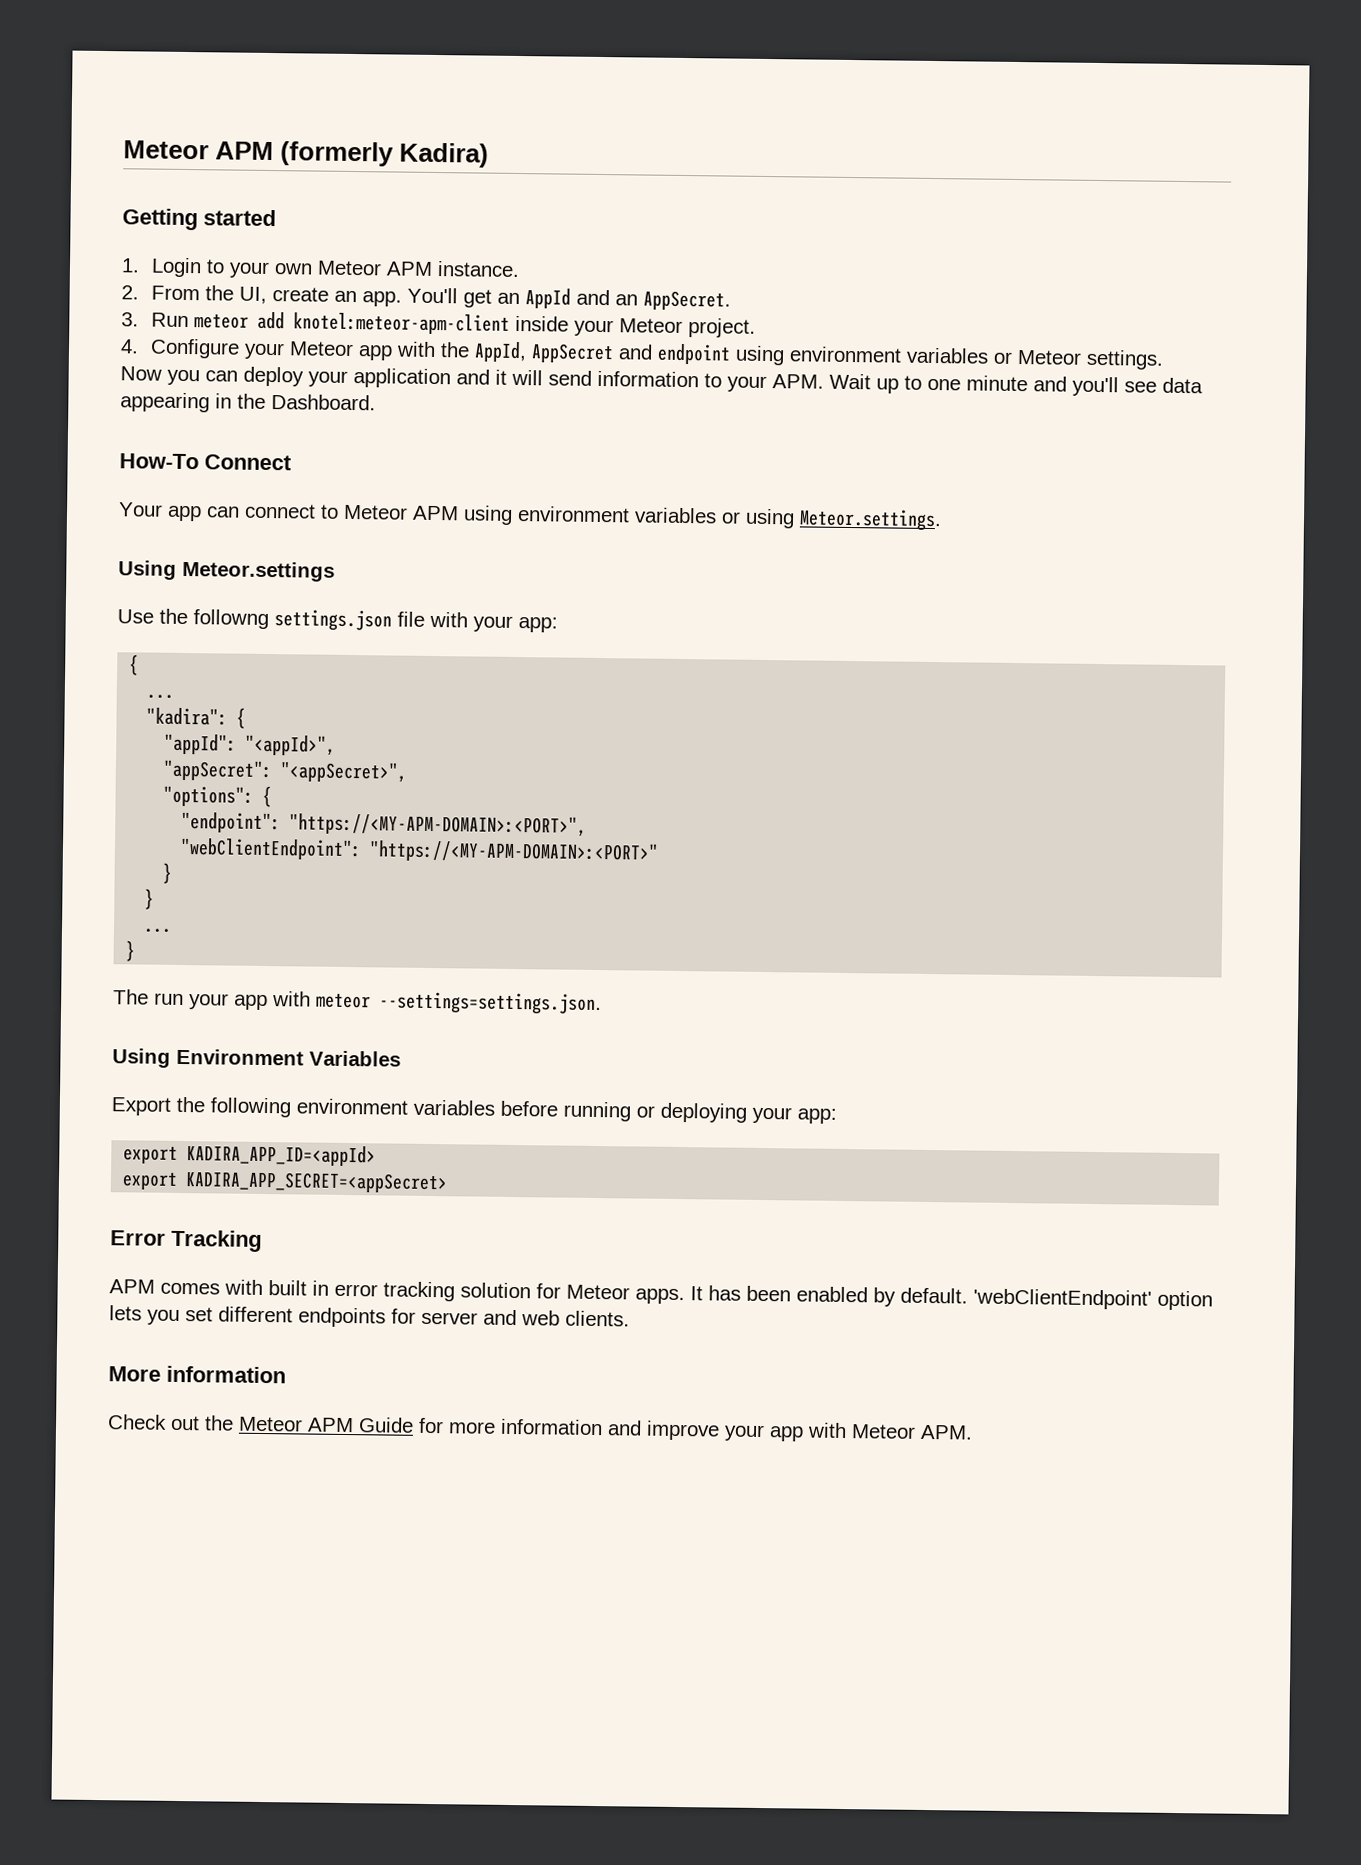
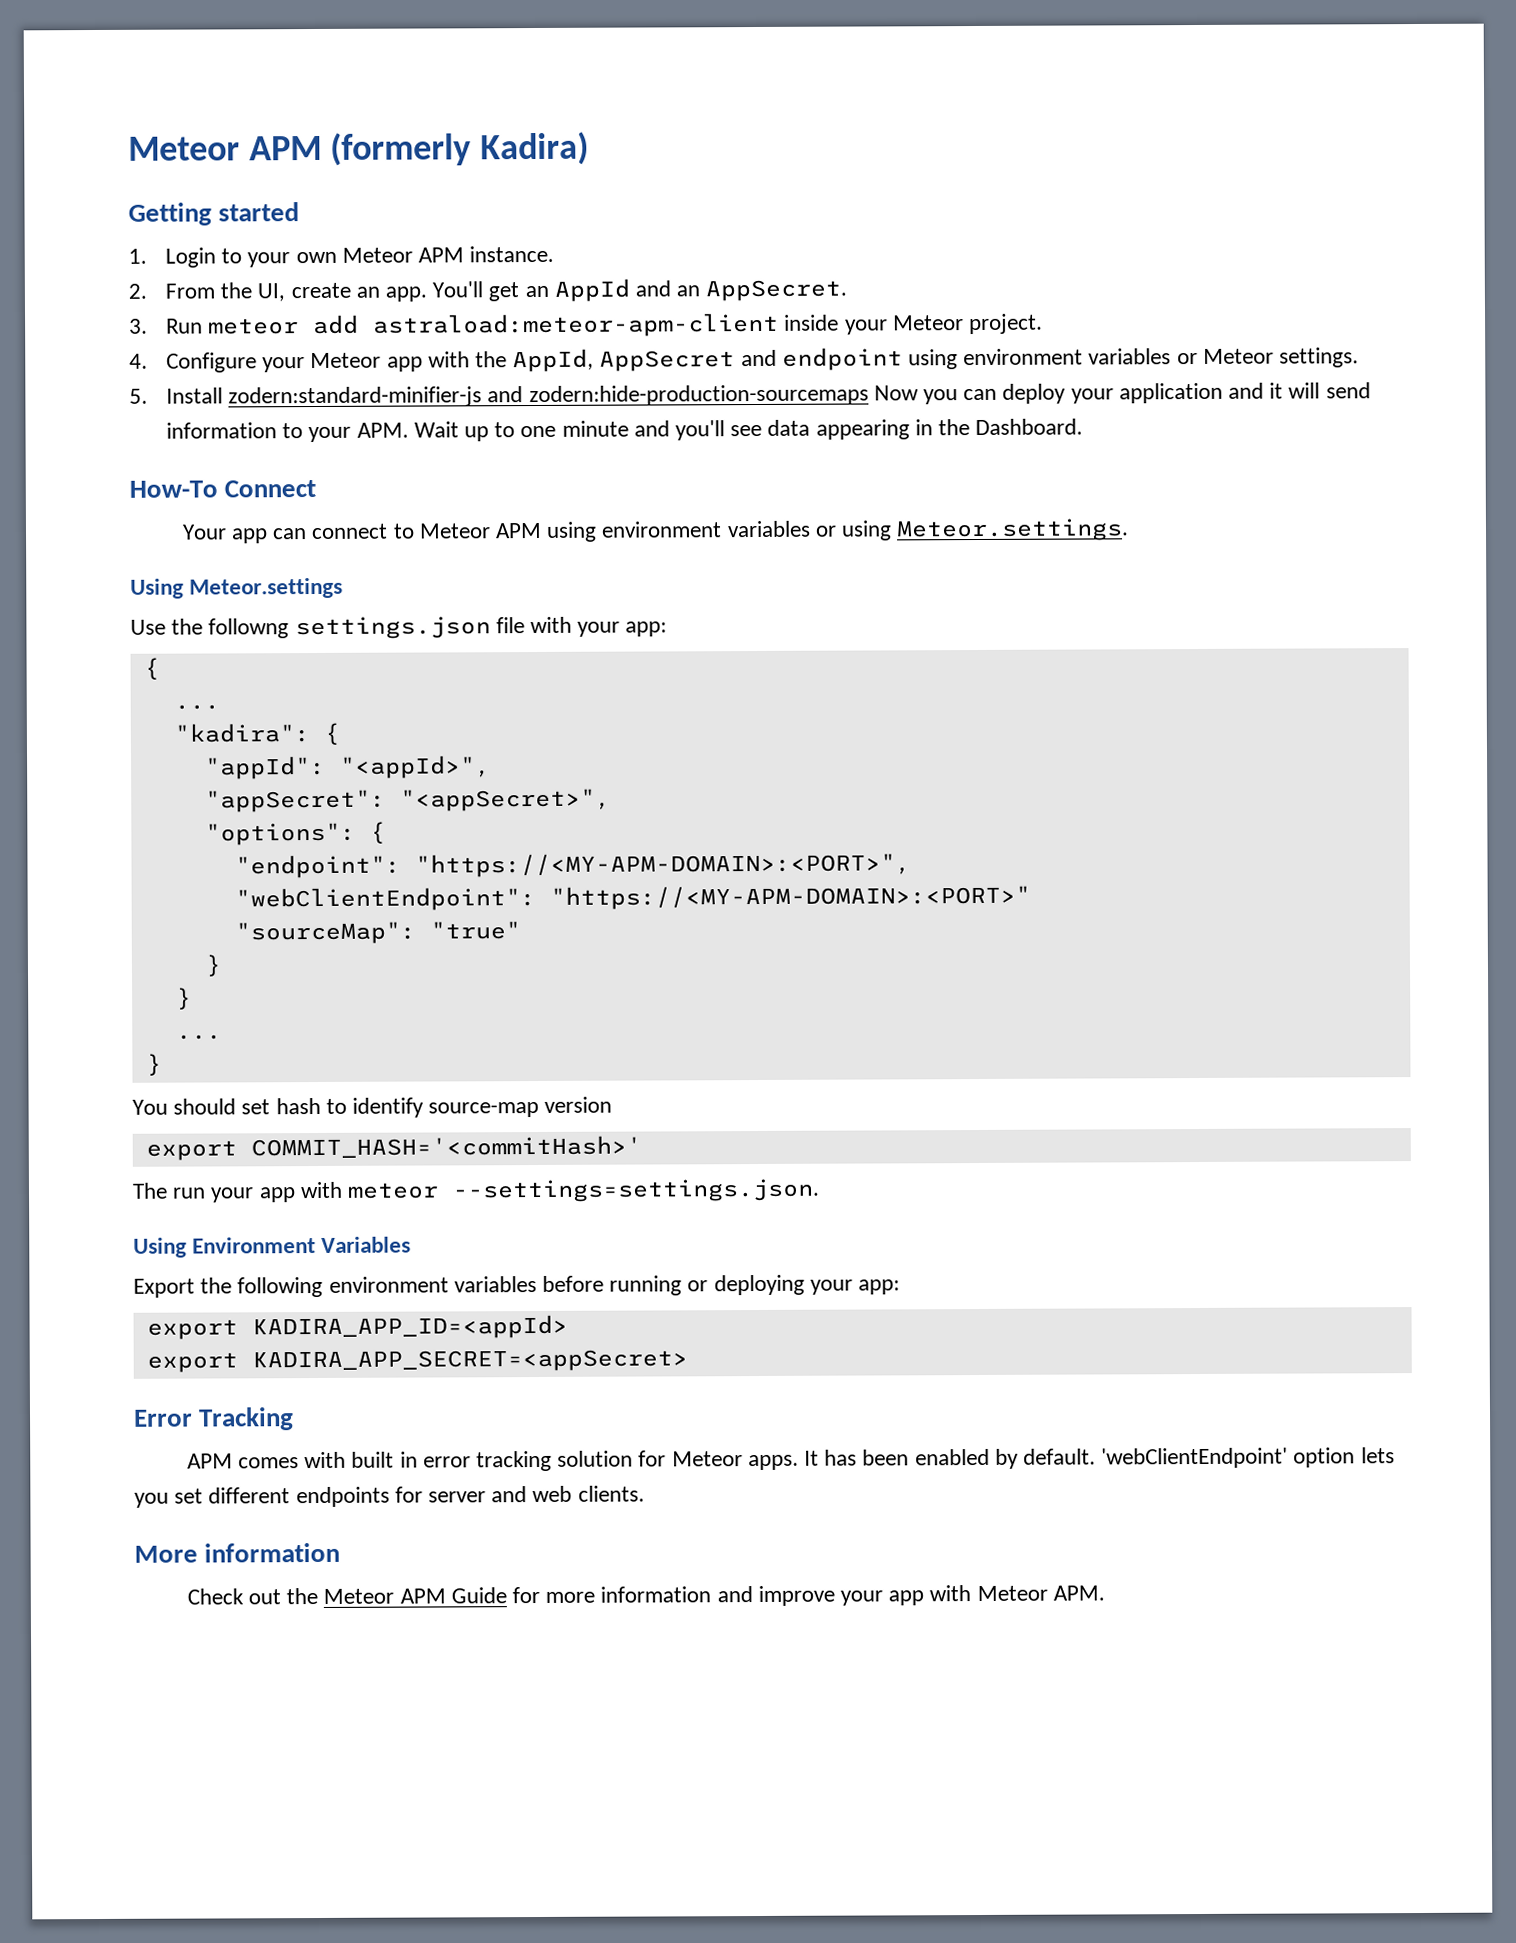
[293,312,511,335] knotel:meteor-apm-client -> [373,312,780,338] astraload:meteor-apm-client
(1165, 359) none -> [129,384,869,408] 5. Install zodern:standard-minifier-js and zodern:hide-production-sourcemaps
(660, 852) none -> [234,921,521,945] // "sourceMap": "true"
(136, 951) none -> [132,1096,613,1118] [145,1135,642,1161] // You should set hash to identify source-map version // export COMMIT_HASH='<commitHash>'

